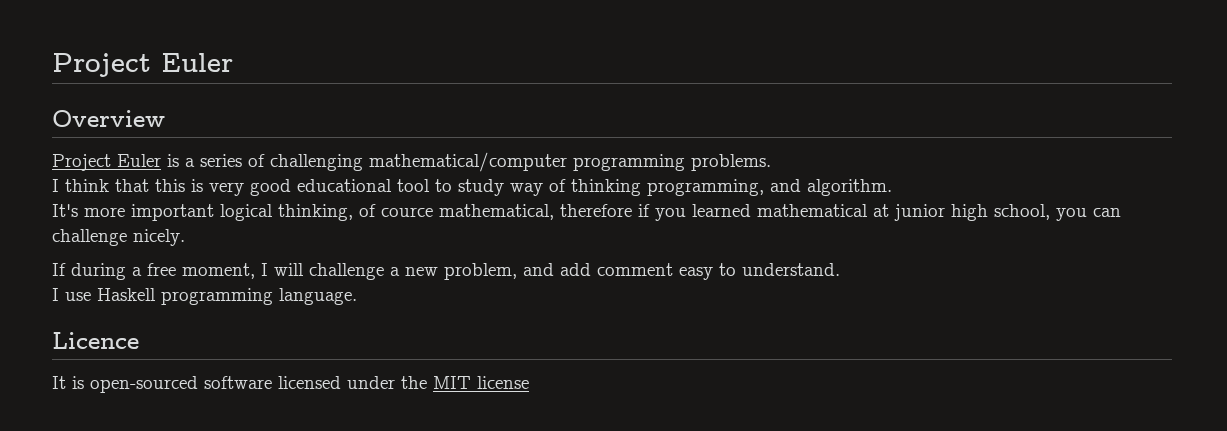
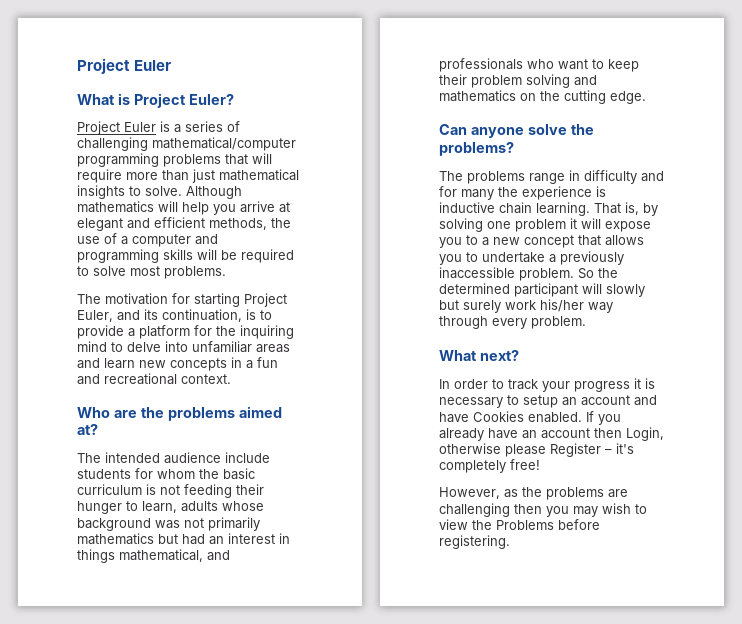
[52,110,165,127] Overview -> [77,93,234,108] What is Project Euler?
[691,154,771,171] [52,179,892,196] [52,204,1121,221] [52,229,185,246] [52,263,840,280] [52,288,357,305] [52,332,139,349] [52,376,529,393] problems. // I think that this is very good educational tool to study way of thinking programming, and algorithm. // It's more important logical thinking, of cource mathematical, therefore if you learned mathematical at junior high school, you can challenge nicely. // If during a free moment, I will challenge a new problem, and add comment easy to understand. // I use Haskell programming language. // Licence // It is open-sourced software licensed under the MIT license -> [163,153,272,167] [77,169,299,183] [77,185,242,199] [77,201,290,215] [77,217,291,231] [77,233,218,247] [77,249,294,263] [77,266,226,279] [77,293,287,307] [77,309,272,322] [77,325,294,339] [77,341,290,353] [77,357,278,371] [77,373,231,385] [77,406,282,421] [77,424,98,435] [77,452,270,464] [77,468,255,480] [77,484,264,498] [77,501,264,514] [77,517,260,531] [77,533,290,545] [77,549,230,563] [439,58,639,72] [439,74,597,88] [439,90,646,104] [439,124,594,138] [439,142,514,156] [439,170,664,184] [439,186,606,200] [439,202,658,216] [439,218,651,232] [439,235,644,248] [439,251,624,265] [439,267,618,281] [439,283,645,297] [439,299,613,313] [439,316,586,329] [439,350,519,361] [439,378,655,392] [439,395,657,408] [439,411,621,425] [439,427,664,441] [439,443,634,457] [439,459,540,473] [439,487,628,500] [439,503,647,517] [439,519,600,530] [439,535,510,549] problems that will require more than just mathematical insights to solve. Although mathematics will help you arrive at elegant and efficient methods, the use of a computer and programming skills will be required to solve most problems. // The motivation for starting Project Euler, and its continuation, is to provide a platform for the inquiring mind to delve into unfamiliar areas and learn new concepts in a fun and recreational context. // Who are the problems aimed at? // The intended audience include students for whom the basic curriculum is not feeding their hunger to learn, adults whose background was not primarily mathematics but had an interest in things mathematical, and professionals who want to keep their problem solving and mathematics on the cutting edge. // Can anyone solve the problems? // The problems range in difficulty and for many the experience is inductive chain learning. That is, by solving one problem it will expose you to a new concept that allows you to undertake a previously inaccessible problem. So the determined participant will slowly but surely work his/her way through every problem. // What next? // In order to track your progress it is necessary to setup an account and have Cookies enabled. If you already have an account then Login, otherwise please Register – it's completely free! // However, as the problems are challenging then you may wish to view the Problems before registering.

